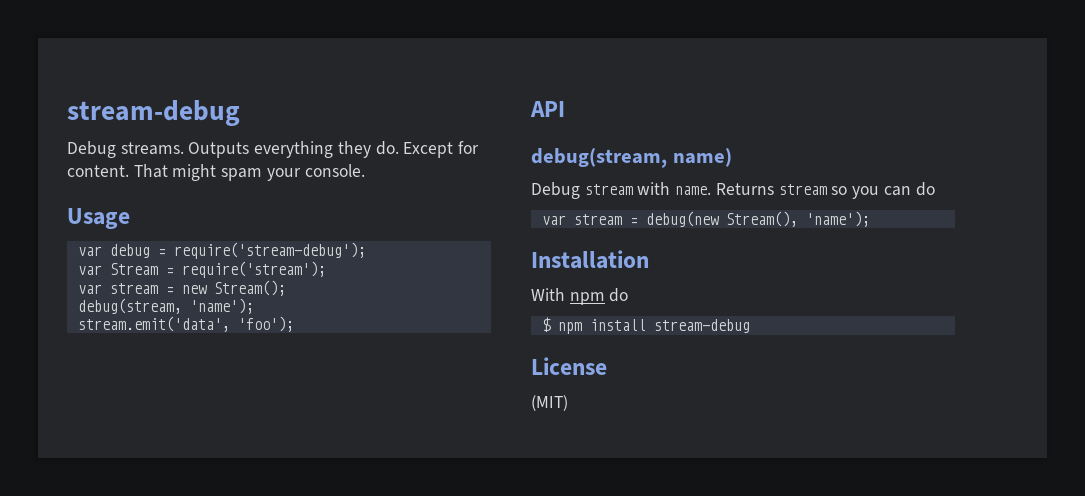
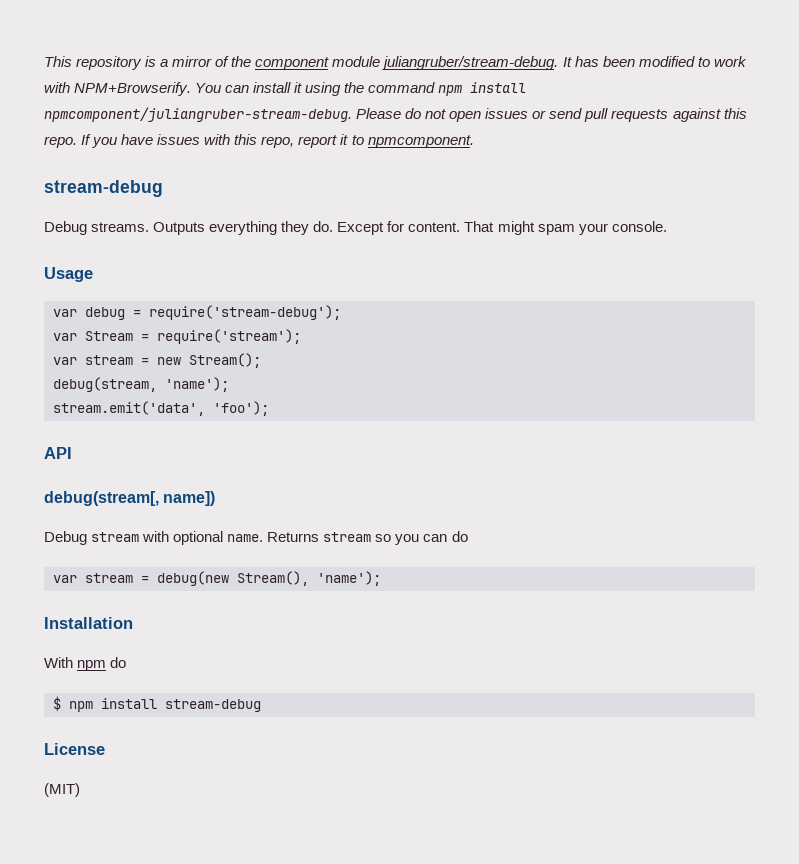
(67, 113) none -> [44,56,747,70] [44,82,527,96] [44,107,747,122] [44,134,474,148] This repository is a mirror of the component module juliangruber/stream-debug. It has been modified to work with NPM+Browserify. You can install it using the command npm install npmcomponent/juliangruber-stream-debug. Please do not open issues or send pull requests against this repo. If you have issues with this repo, report it to npmcomponent. //
[531,148,732,168] debug(stream, name) -> [44,491,216,506] debug(stream[, name])
(671, 188) none -> [173,531,224,545] optional

